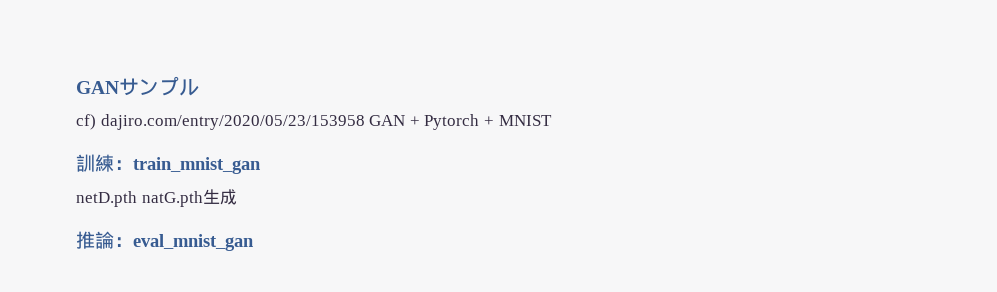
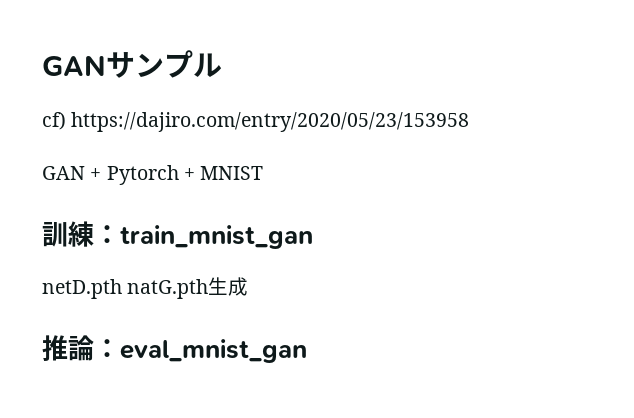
[100,114,365,130] dajiro.com/entry/2020/05/23/153958 -> [71,112,470,132] https://dajiro.com/entry/2020/05/23/153958 //

